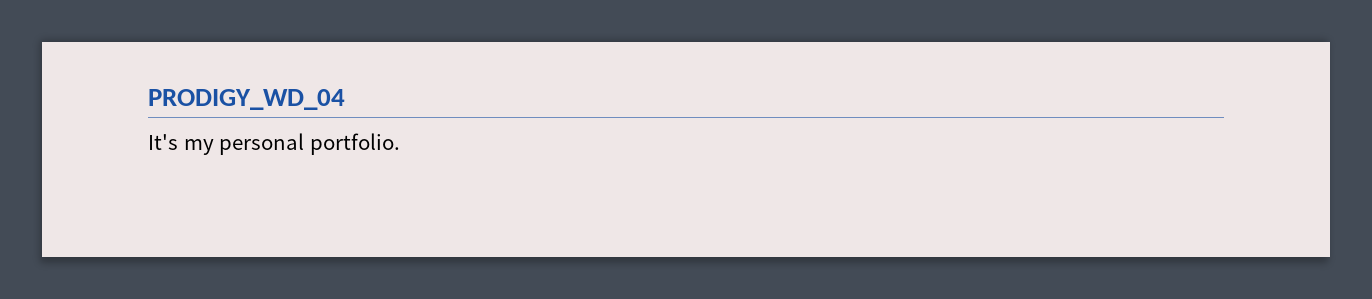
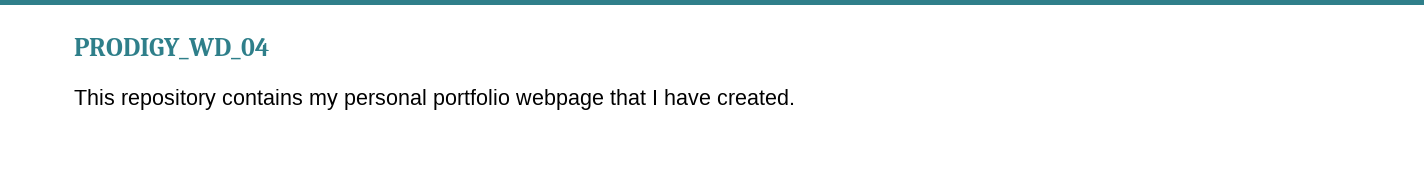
[148,133,400,155] It's my personal portfolio. -> [74,89,795,110] This repository contains my personal portfolio webpage that I have created.

